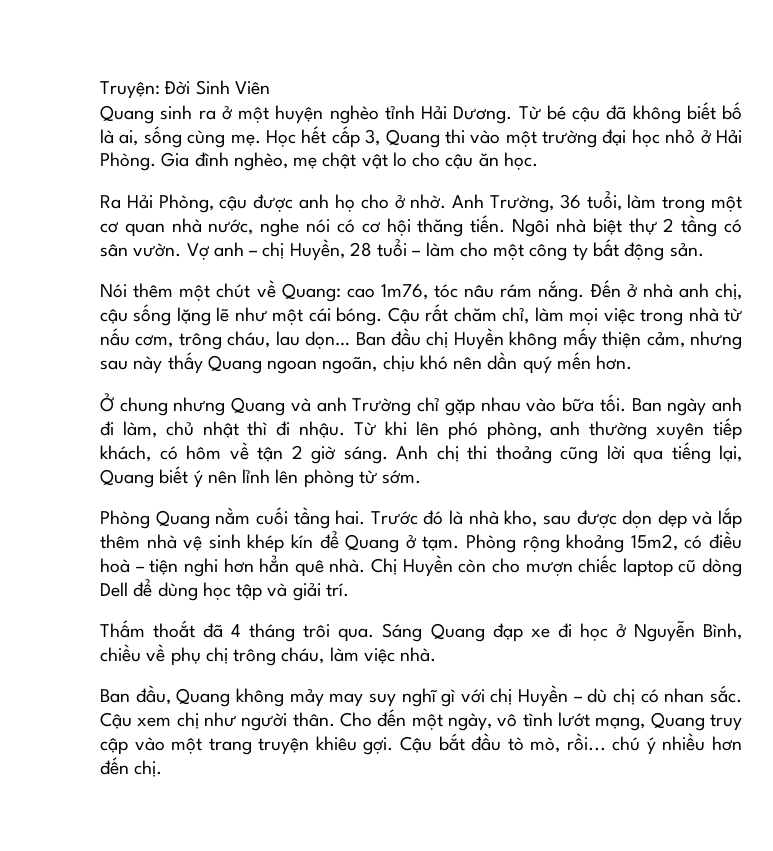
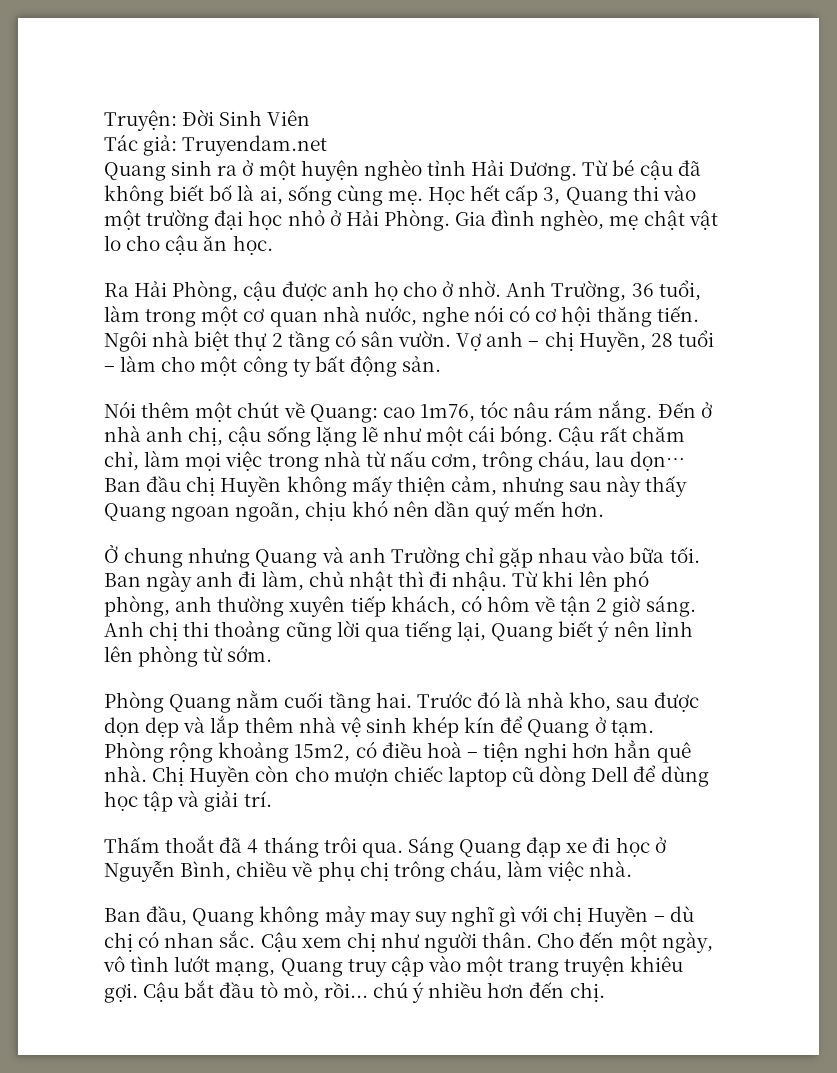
(270, 88) none -> [104,134,328,156] // Tác giả: Truyendam.net

